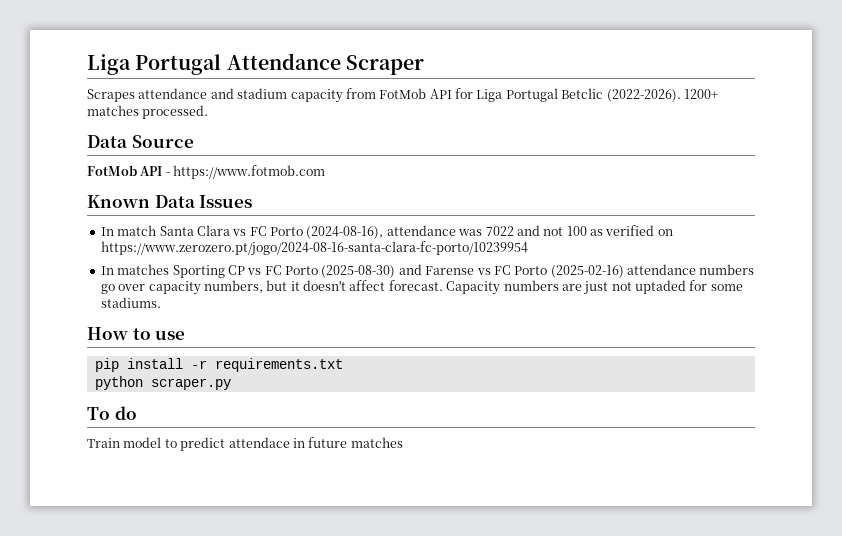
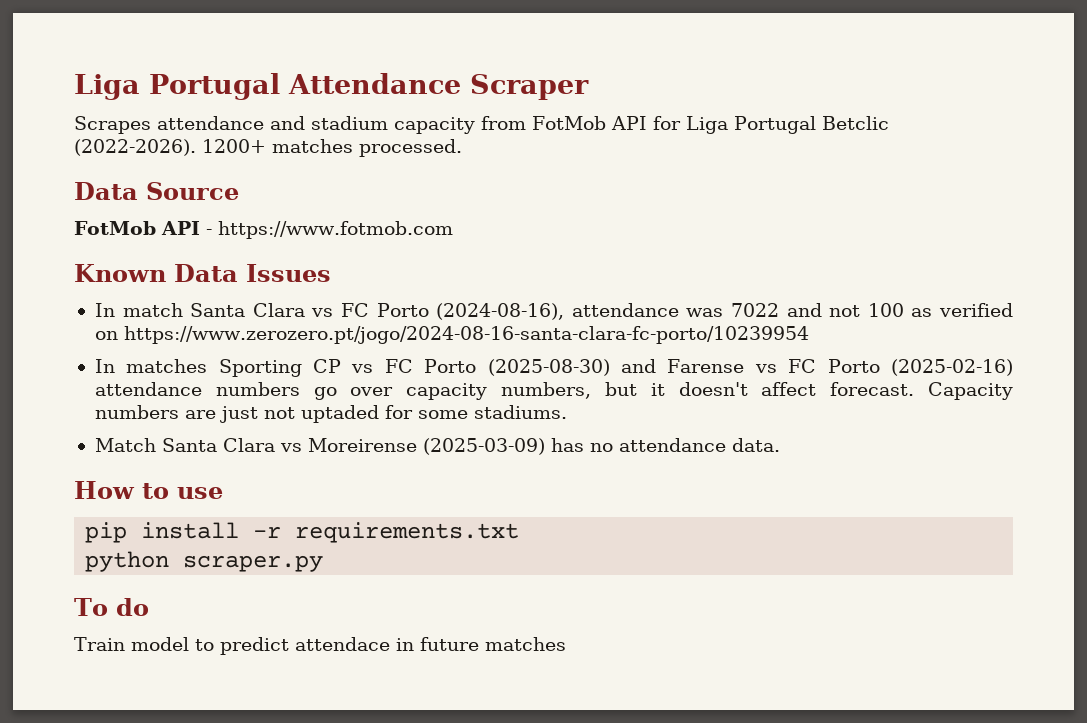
(161, 302) none -> [94,438,780,455] // Match Santa Clara vs Moreirense (2025-03-09) has no attendance data.

